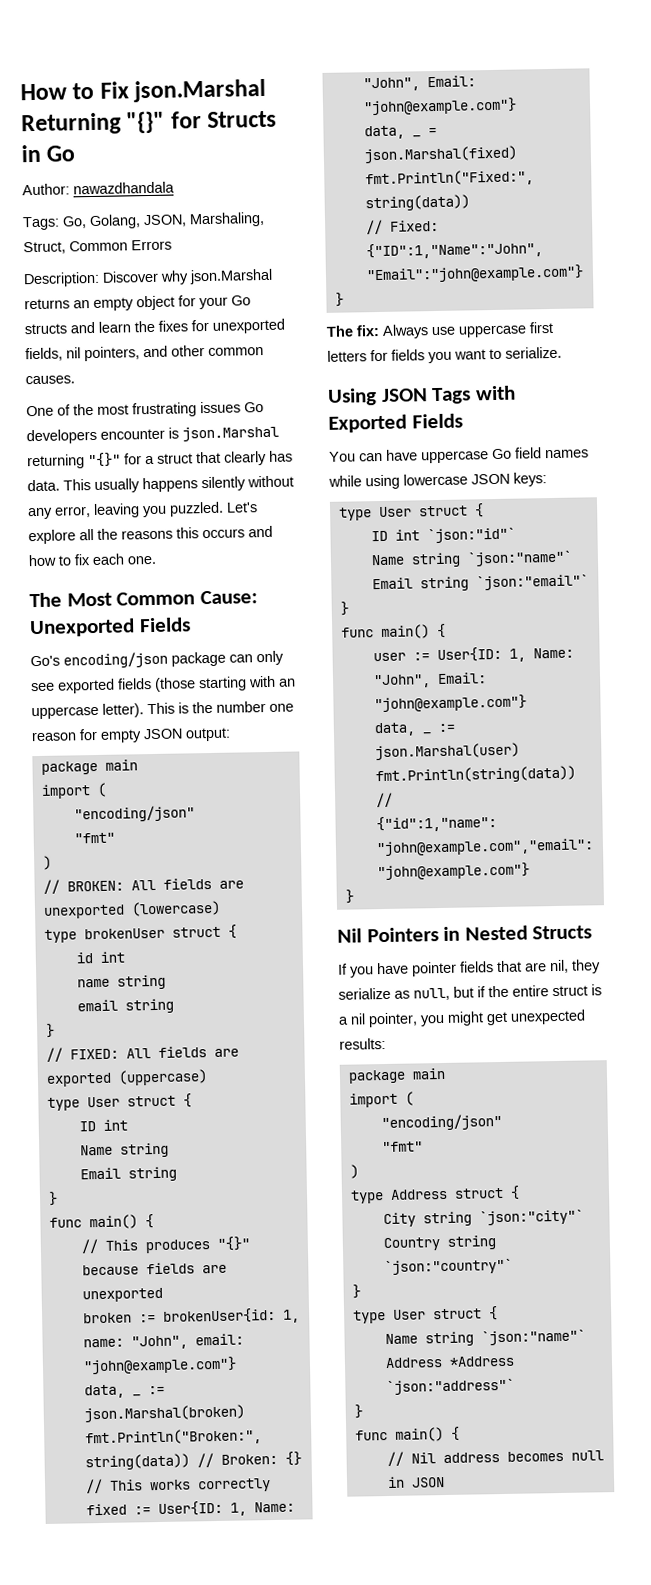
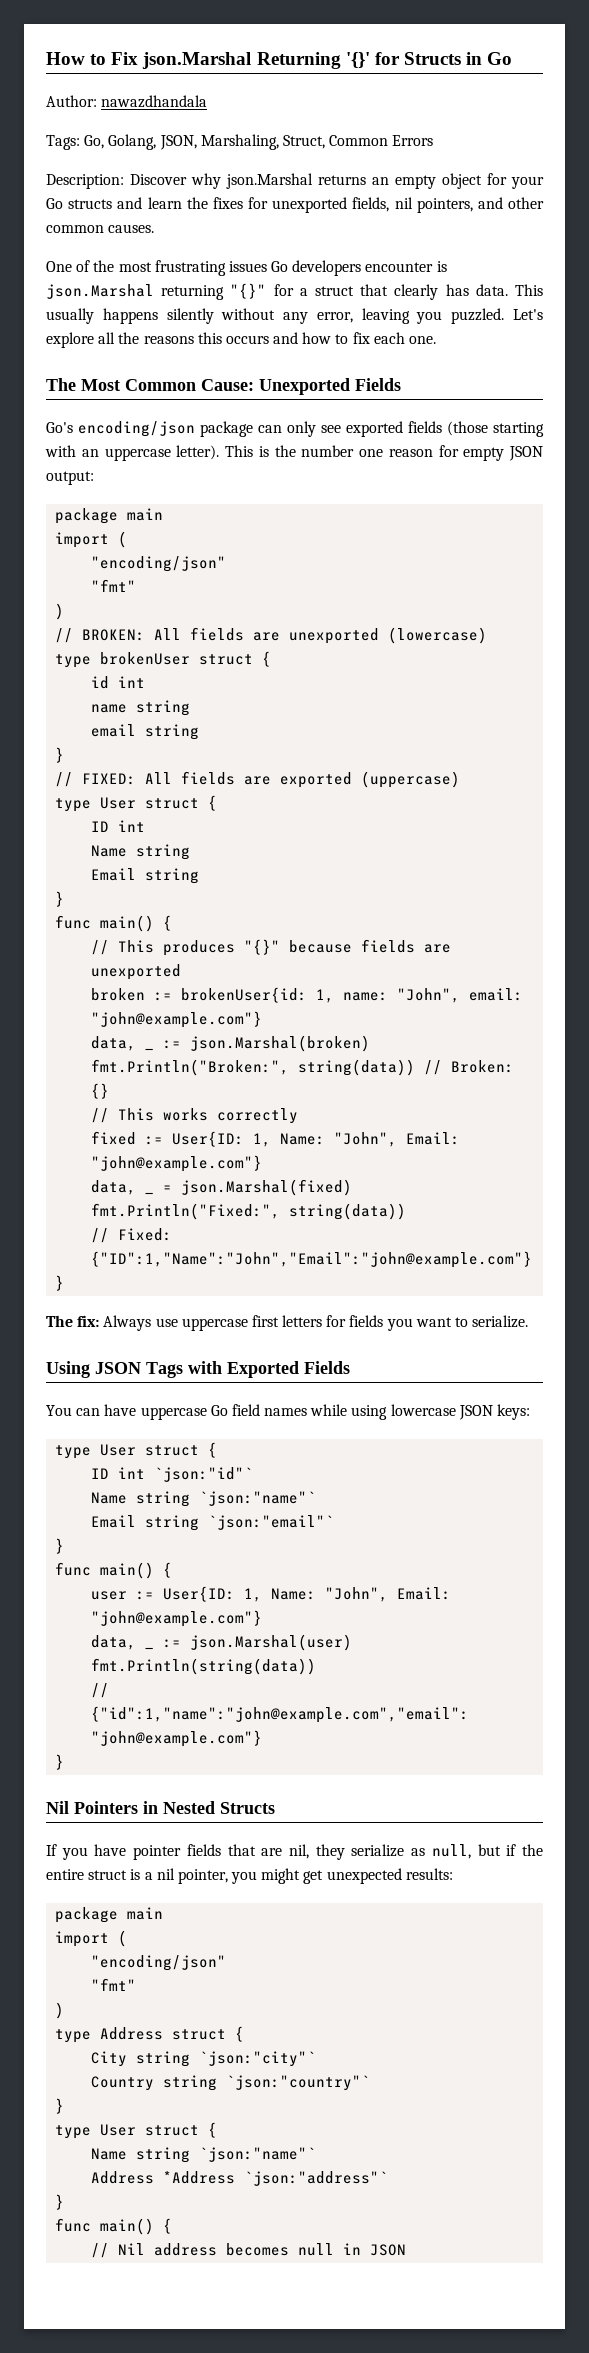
[126,110,166,134] "{}" -> [345,52,370,68] '{}'

